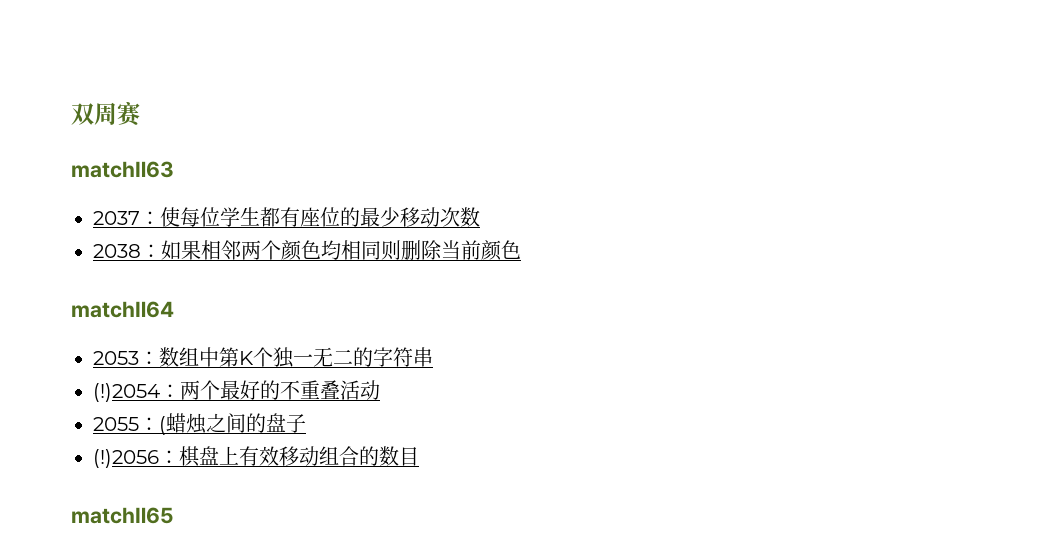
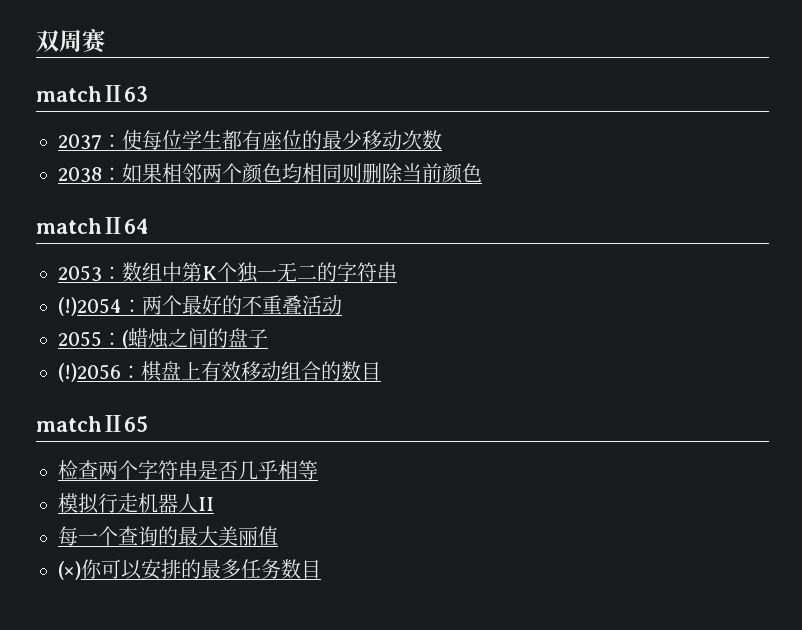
(173, 515) none -> [58,460,318,480] [58,493,214,514] [58,526,278,546] [58,559,321,580] // 检查两个字符串是否几乎相等 // 模拟行走机器人II // 每一个查询的最大美丽值 // (×)你可以安排的最多任务数目

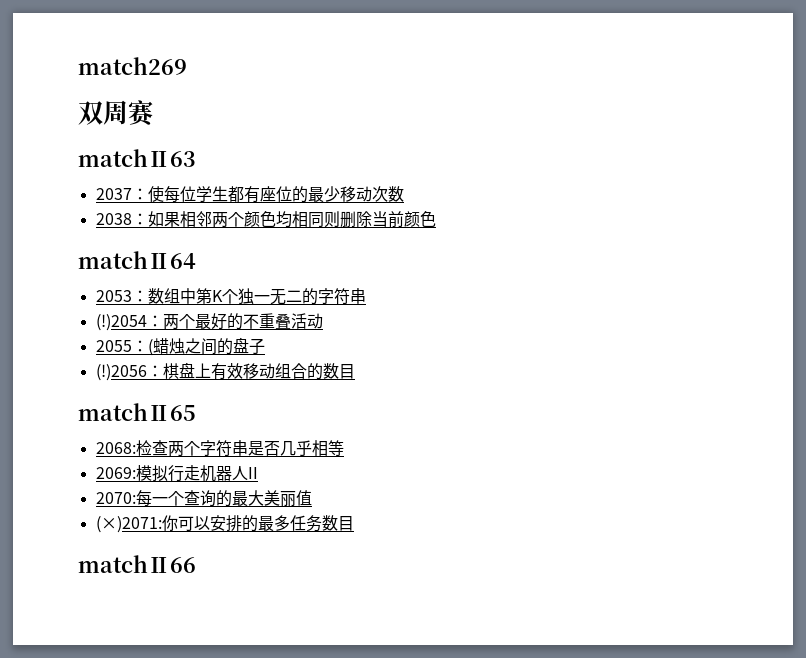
(36, 41) none -> [78,57,187,75] match269 //
(148, 423) none -> [95,442,136,454] 2068:
(318, 470) none -> [95,467,136,479] 2069:
(214, 504) none -> [95,492,136,504] 2070:
[58,561,81,580] (×) -> [95,516,162,533] (×)2071:
(321, 569) none -> [78,555,196,573] // matchⅡ66

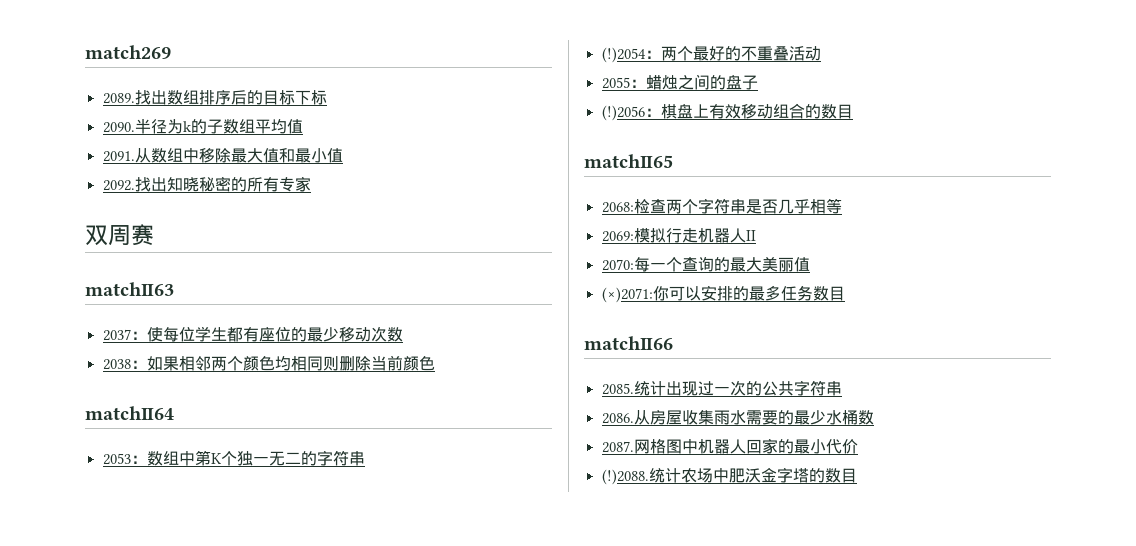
(187, 66) none -> [102,90,327,105] [102,119,303,134] [102,148,343,163] [102,176,311,192] // 2089.找出数组排序后的目标下标 // 2090.半径为k的子数组平均值 // 2091.从数组中移除最大值和最小值 // 2092.找出知晓秘密的所有专家
[147,339,153,356] ( -> (646, 83) none
(196, 564) none -> [601,380,842,396] [601,410,874,425] [601,438,858,454] [601,467,857,485] // 2085.统计出现过一次的公共字符串 // 2086.从房屋收集雨水需要的最少水桶数 // 2087.网格图中机器人回家的最小代价 // (!)2088.统计农场中肥沃金字塔的数目

